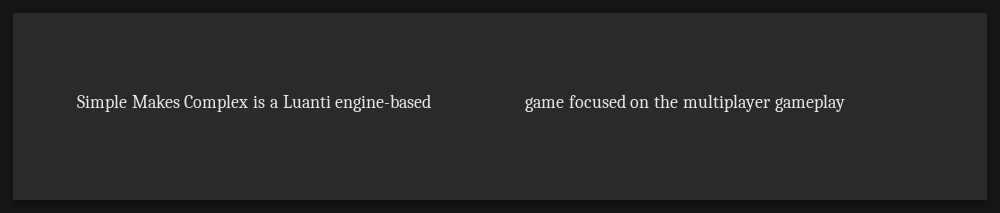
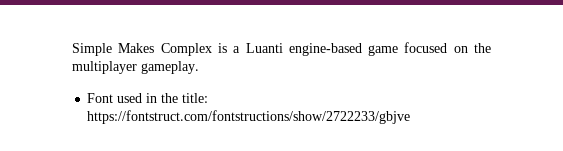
[774,94,845,112] gameplay -> [141,61,199,74] [87,93,209,103] [87,110,411,124] gameplay. // Font used in the title: https://fontstruct.com/fontstructions/show/2722233/gbjve

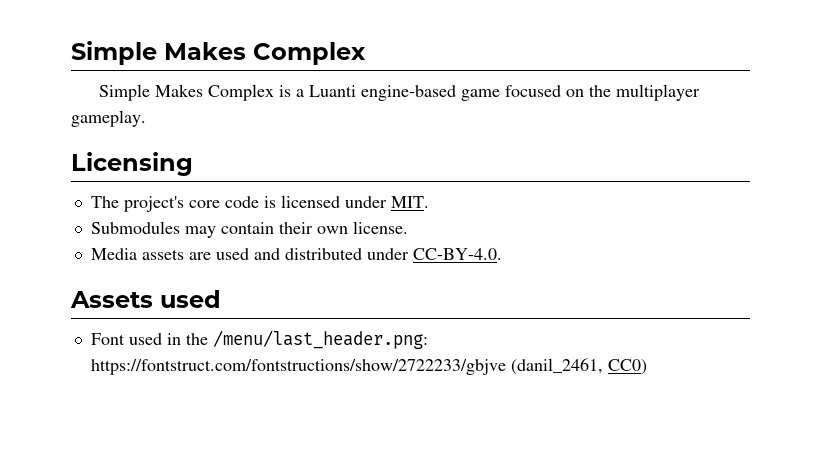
[72,43,212,56] Simple Makes Complex -> [71,41,366,65] [99,84,275,101] Simple Makes Complex // Simple Makes Complex
(199, 67) none -> [71,152,193,176] [90,195,429,212] [90,221,408,238] [90,248,502,260] [70,290,221,308] // Licensing // The project's core code is licensed under MIT. // Submodules may contain their own license. // Media assets are used and distributed under CC-BY-4.0. // Assets used
[182,93,209,103] [87,110,411,124] title: https://fontstruct.com/fontstructions/show/2722233/gbjve -> [212,330,428,349] [90,358,647,375] /menu/last_header.png: https://fontstruct.com/fontstructions/show/2722233/gbjve (danil_2461, CC0)

